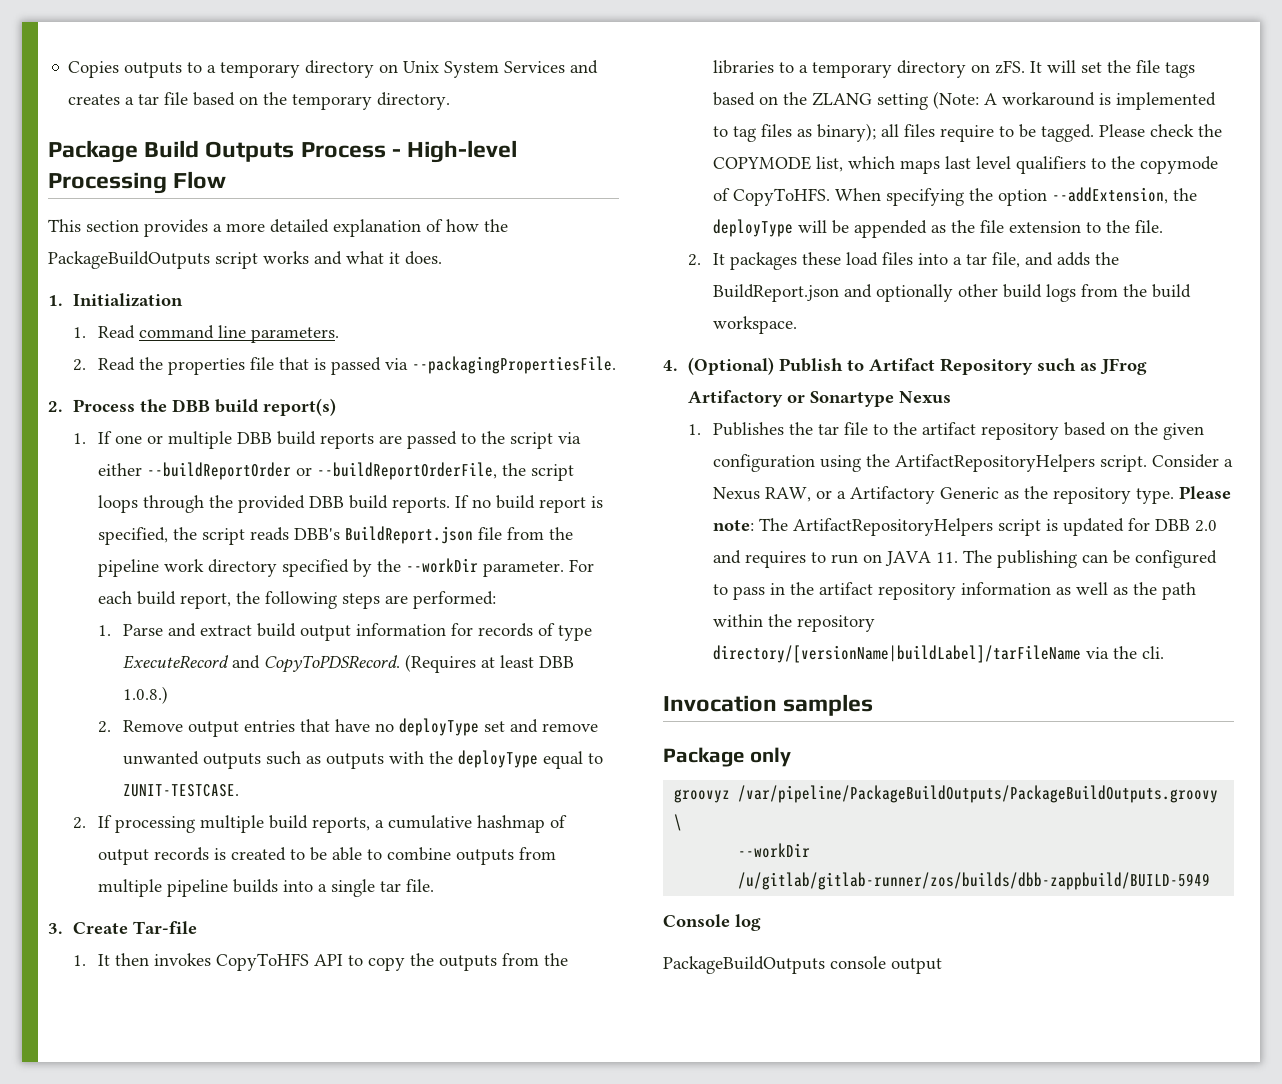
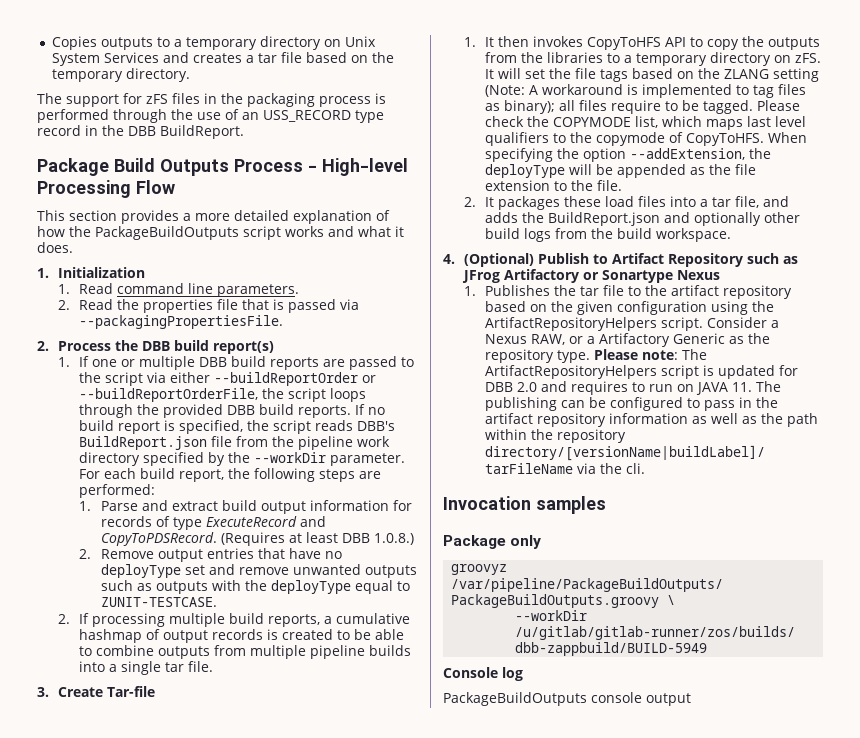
(451, 101) none -> [37,93,386,107] [37,109,384,123] [37,125,244,139] // The support for zFS files in the packaging process is performed through the use of an USS_RECORD type record in the DBB BuildReport.

